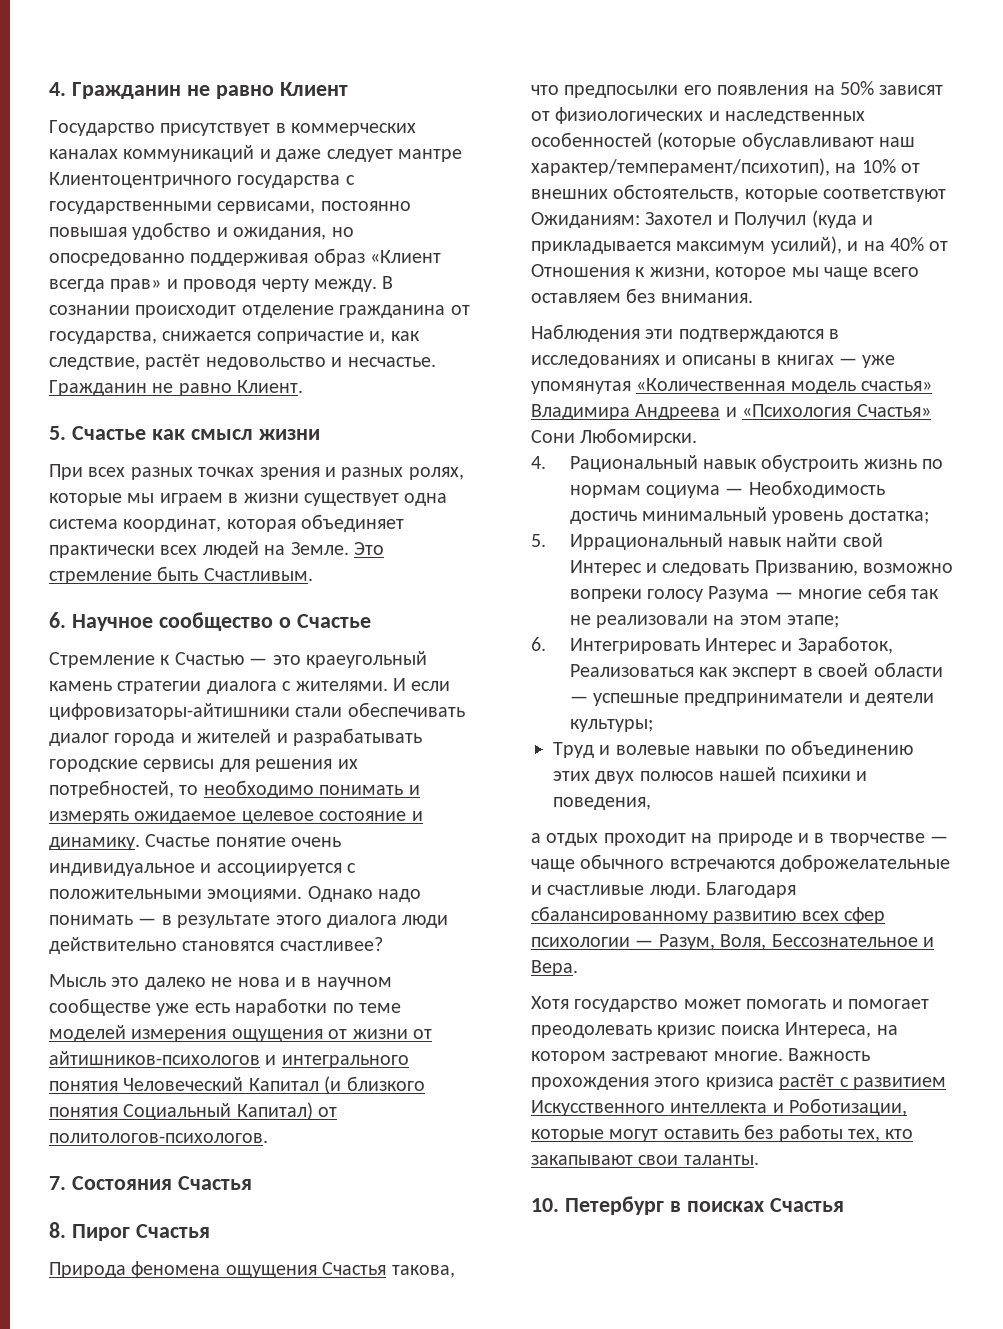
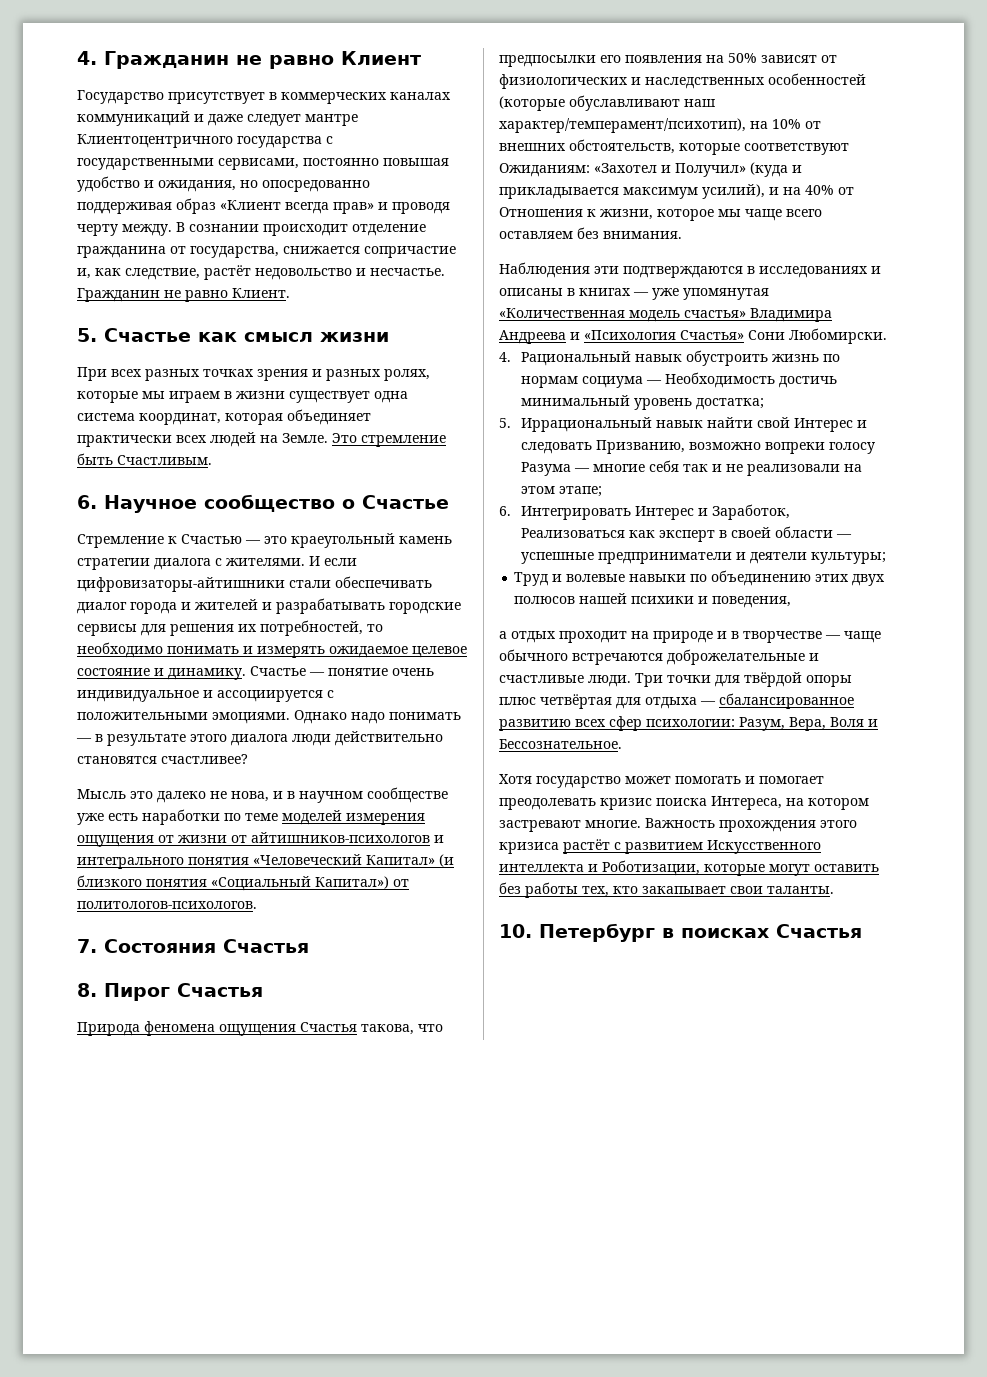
(211, 840) none -> [309,672,325,676] —
[237,977,280,987] нова -> [231,791,269,802] нова,
[123,1077,319,1091] Человеческий Капитал -> [253,854,435,865] «Человеческий Капитал»
[123,1102,313,1120] Социальный Капитал) -> [211,876,389,891] «Социальный Капитал»)
[645,212,807,228] Захотел и Получил -> [594,163,746,177] «Захотел и Получил»
(939, 594) none -> [711,464,722,472] и
[706,882,797,898] [531,906,886,924] [531,934,934,950] [531,960,578,976] Благодаря сбалансированному развитию всех сфер психологии — Разум, Воля, Бессознательное и Вера. -> [635,672,852,687] [499,693,854,709] [499,716,878,731] [499,739,622,749] Три точки для твёрдой опоры плюс четвёртая для отдыха — сбалансированное развитию всех сфер психологии: Разум, Вера, Воля и Бессознательное.
[531,1155,633,1165] закапывают -> [642,886,726,894] закапывает

